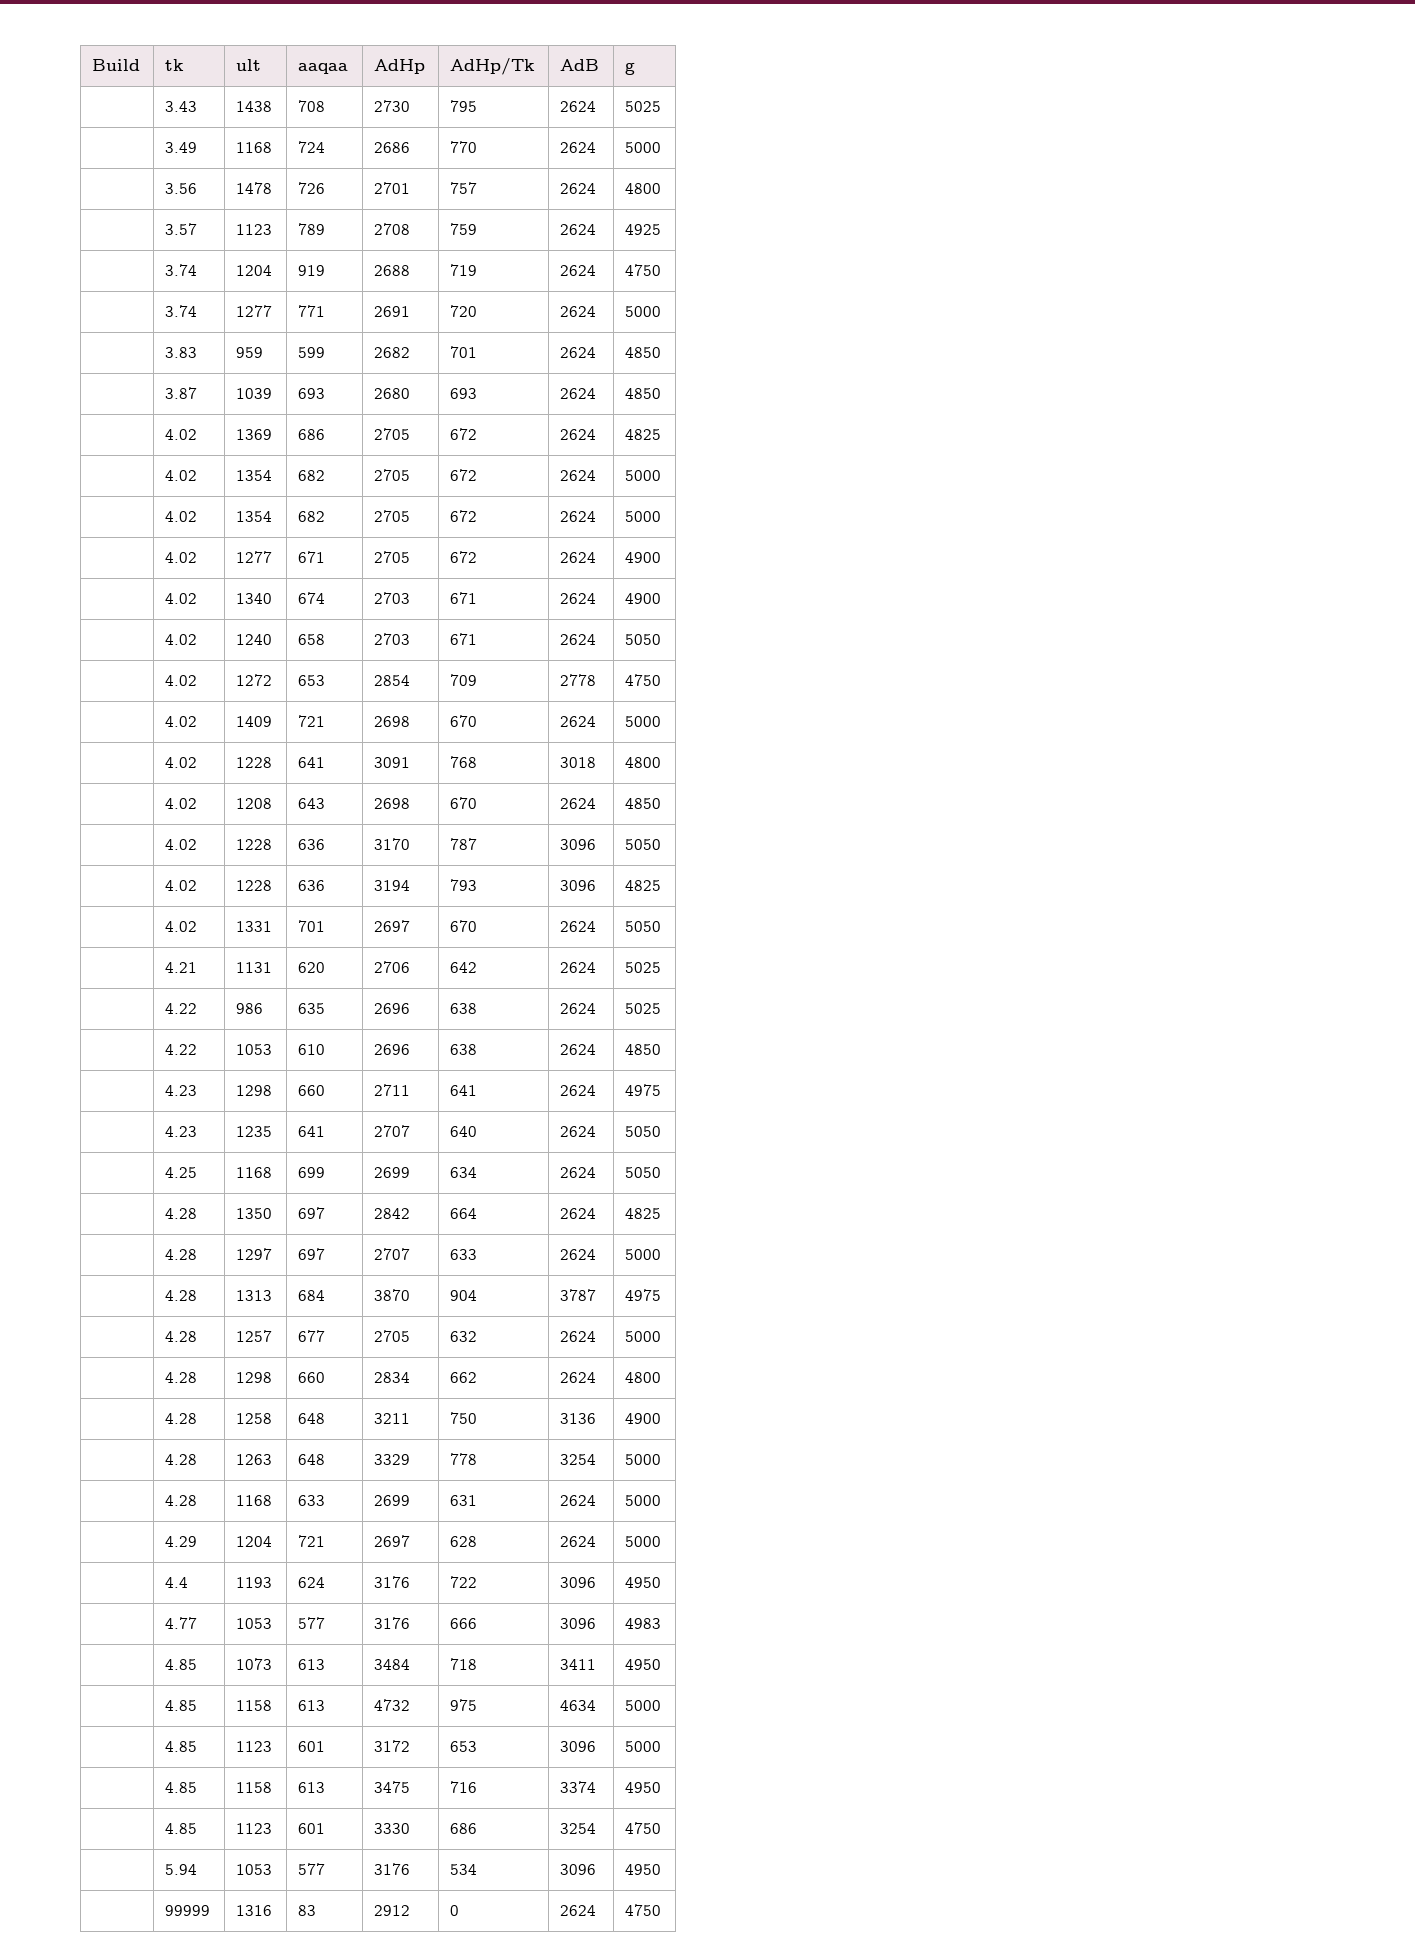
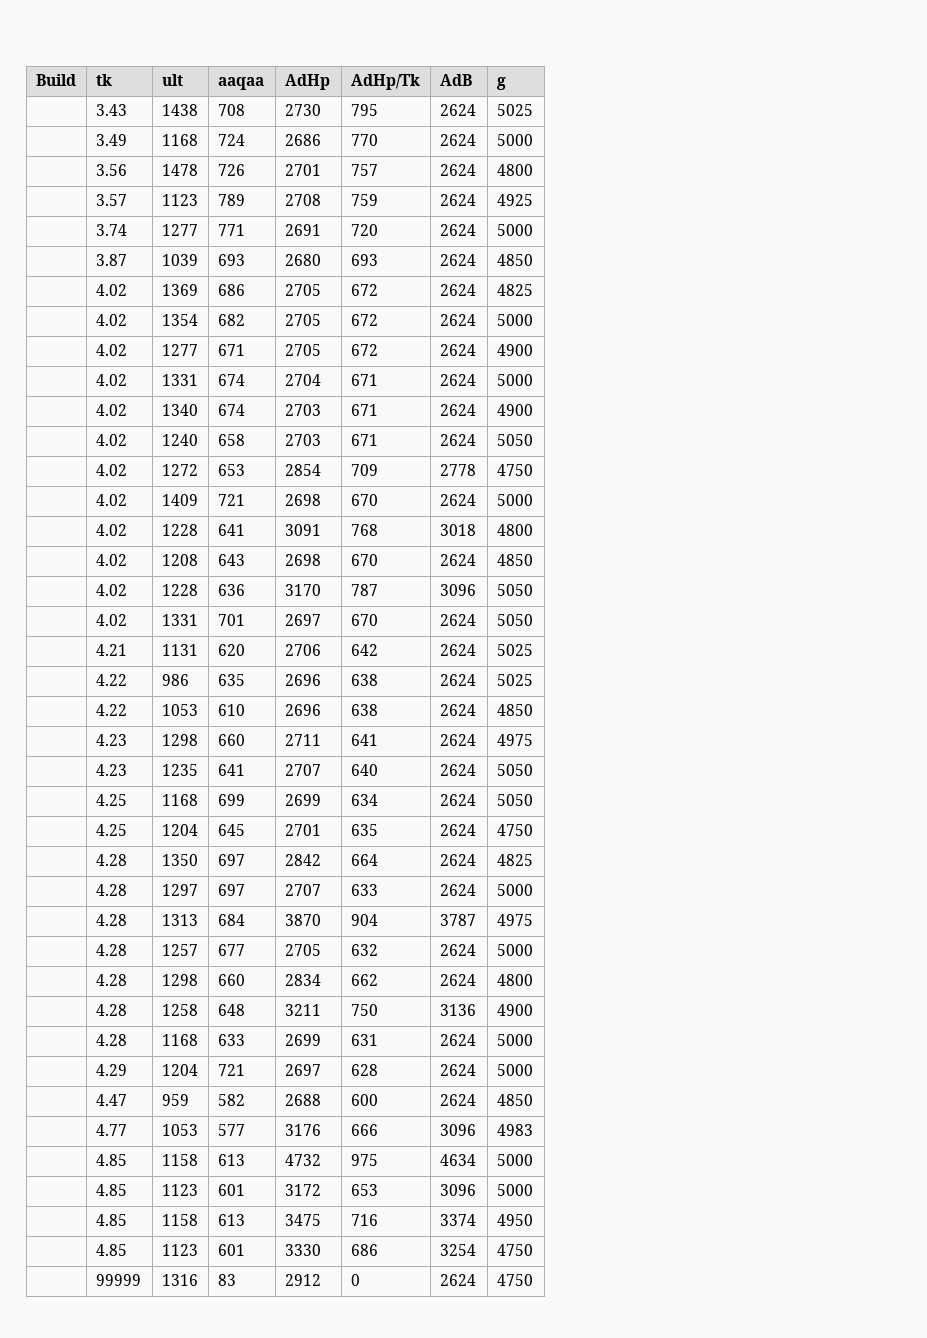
[165,264,198,276] [236,265,273,276] [298,265,326,276] [374,265,411,276] [450,264,478,276] [560,265,597,276] [625,264,662,276] // | 3.74 | 1204 | 919 | 2688 | 719 | 2624 | 4750 -> (533, 200) none
[165,347,198,358] [236,347,264,358] [298,347,326,358] [374,347,411,358] [450,346,478,358] [560,347,597,358] [625,347,662,358] // | 3.83 | 959 | 599 | 2682 | 701 | 2624 | 4850 -> (533, 230) none
[165,511,198,522] [236,511,273,522] [298,511,326,522] [374,510,411,522] [450,510,478,522] [560,511,597,522] [625,511,662,522] // | 4.02 | 1354 | 682 | 2705 | 672 | 2624 | 5000 -> (533, 320) none
(662, 557) none -> [95,374,127,386] [161,374,198,386] [217,374,245,386] [284,374,321,386] [350,374,378,386] [439,374,476,386] [496,374,533,386] // | 4.02 | 1331 | 674 | 2704 | 671 | 2624 | 5000
[165,880,198,891] [236,880,273,891] [298,880,326,891] [374,880,411,891] [450,879,478,891] [560,880,597,891] [625,880,662,891] // | 4.02 | 1228 | 636 | 3194 | 793 | 3096 | 4825 -> (533, 590) none
(662, 1172) none -> [95,824,127,836] [161,824,198,836] [217,824,245,836] [284,824,321,836] [350,824,378,836] [439,824,476,836] [496,824,533,836] // | 4.25 | 1204 | 645 | 2701 | 635 | 2624 | 4750
[165,1454,198,1465] [236,1454,273,1465] [298,1454,326,1465] [374,1454,411,1465] [450,1453,478,1465] [560,1454,597,1465] [625,1454,662,1465] // | 4.28 | 1263 | 648 | 3329 | 778 | 3254 | 5000 -> (533, 1010) none
[165,1577,189,1588] [236,1577,273,1588] [298,1577,326,1588] [374,1576,411,1588] [450,1576,478,1588] [560,1577,597,1588] [625,1577,662,1588] 4.4 | 1193 | 624 | 3176 | 722 | 3096 | 4950 -> [95,1094,127,1106] [161,1094,189,1106] [217,1094,245,1106] [284,1094,321,1106] [350,1094,378,1106] [439,1094,476,1106] [496,1094,533,1106] 4.47 | 959 | 582 | 2688 | 600 | 2624 | 4850
[165,1659,198,1670] [236,1658,273,1670] [298,1659,326,1670] [374,1659,411,1670] [450,1658,478,1670] [560,1659,597,1670] [625,1659,662,1670] // | 4.85 | 1073 | 613 | 3484 | 718 | 3411 | 4950 -> (533, 1130) none
[165,1864,198,1875] [236,1864,273,1875] [298,1863,326,1875] [374,1863,411,1875] [450,1864,478,1875] [560,1864,597,1875] [625,1864,662,1875] // | 5.94 | 1053 | 577 | 3176 | 534 | 3096 | 4950 -> (533, 1250) none

